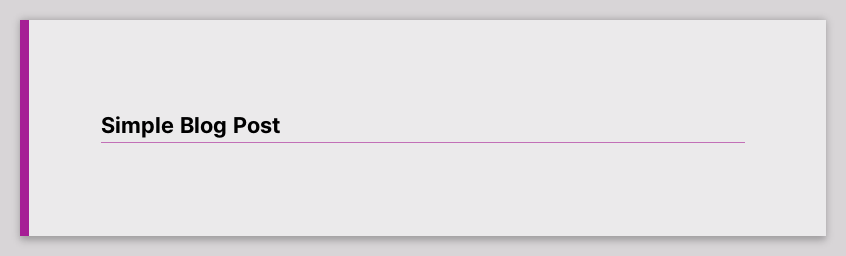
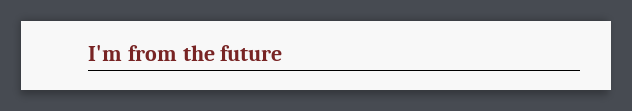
[101,116,281,138] Simple Blog Post -> [88,45,283,61] I'm from the future

